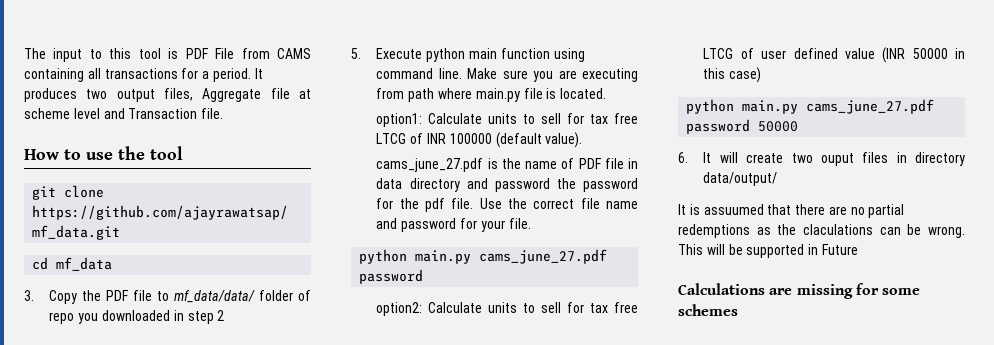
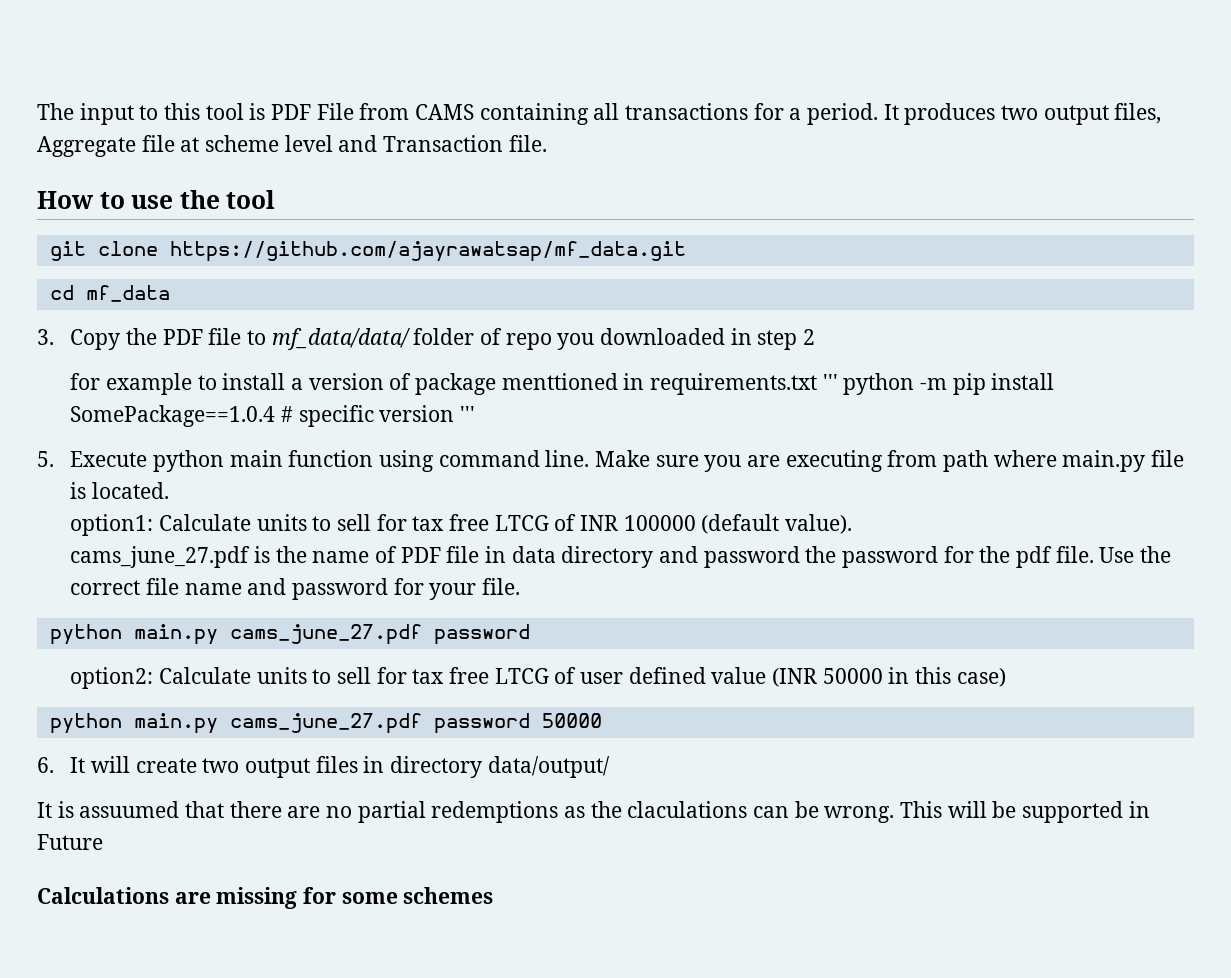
(225, 315) none -> [70,373,1055,395] [70,405,475,427] // for example to install a version of package menttioned in requirements.txt ''' python -m pip install SomePackage==1.0.4 # specific version '''
[820,153,854,166] ouput -> [244,758,310,778] output

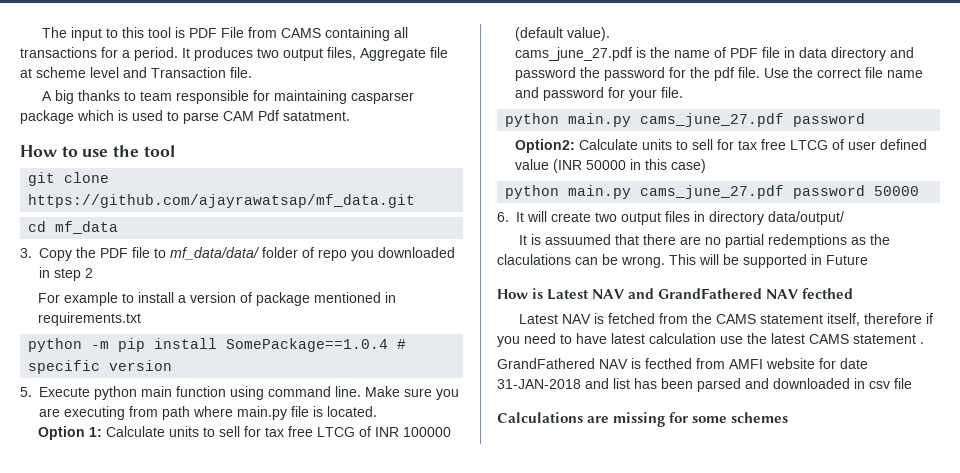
(547, 143) none -> [42,90,415,104] [20,110,350,124] // A big thanks to team responsible for maintaining casparser package which is used to parse CAM Pdf satatment.
[70,373,101,390] for -> [37,293,60,303] For
[501,373,618,390] menttioned -> [313,292,381,303] mentioned
[822,374,838,390] ''' -> (141, 319) //
[459,406,475,422] ''' -> (173, 365) none
[70,514,154,536] option1: -> [37,426,102,440] Option 1:
[70,667,154,689] option2: -> [514,139,575,153] Option2:
(103, 842) none -> [497,288,854,300] [519,313,934,326] [497,333,924,347] [497,358,868,369] [497,378,912,392] // How is Latest NAV and GrandFathered NAV fecthed // Latest NAV is fetched from the CAMS statement itself, therefore if you need to have latest calculation use the latest CAMS statement . // GrandFathered NAV is fecthed from AMFI website for date 31-JAN-2018 and list has been parsed and downloaded in csv file

